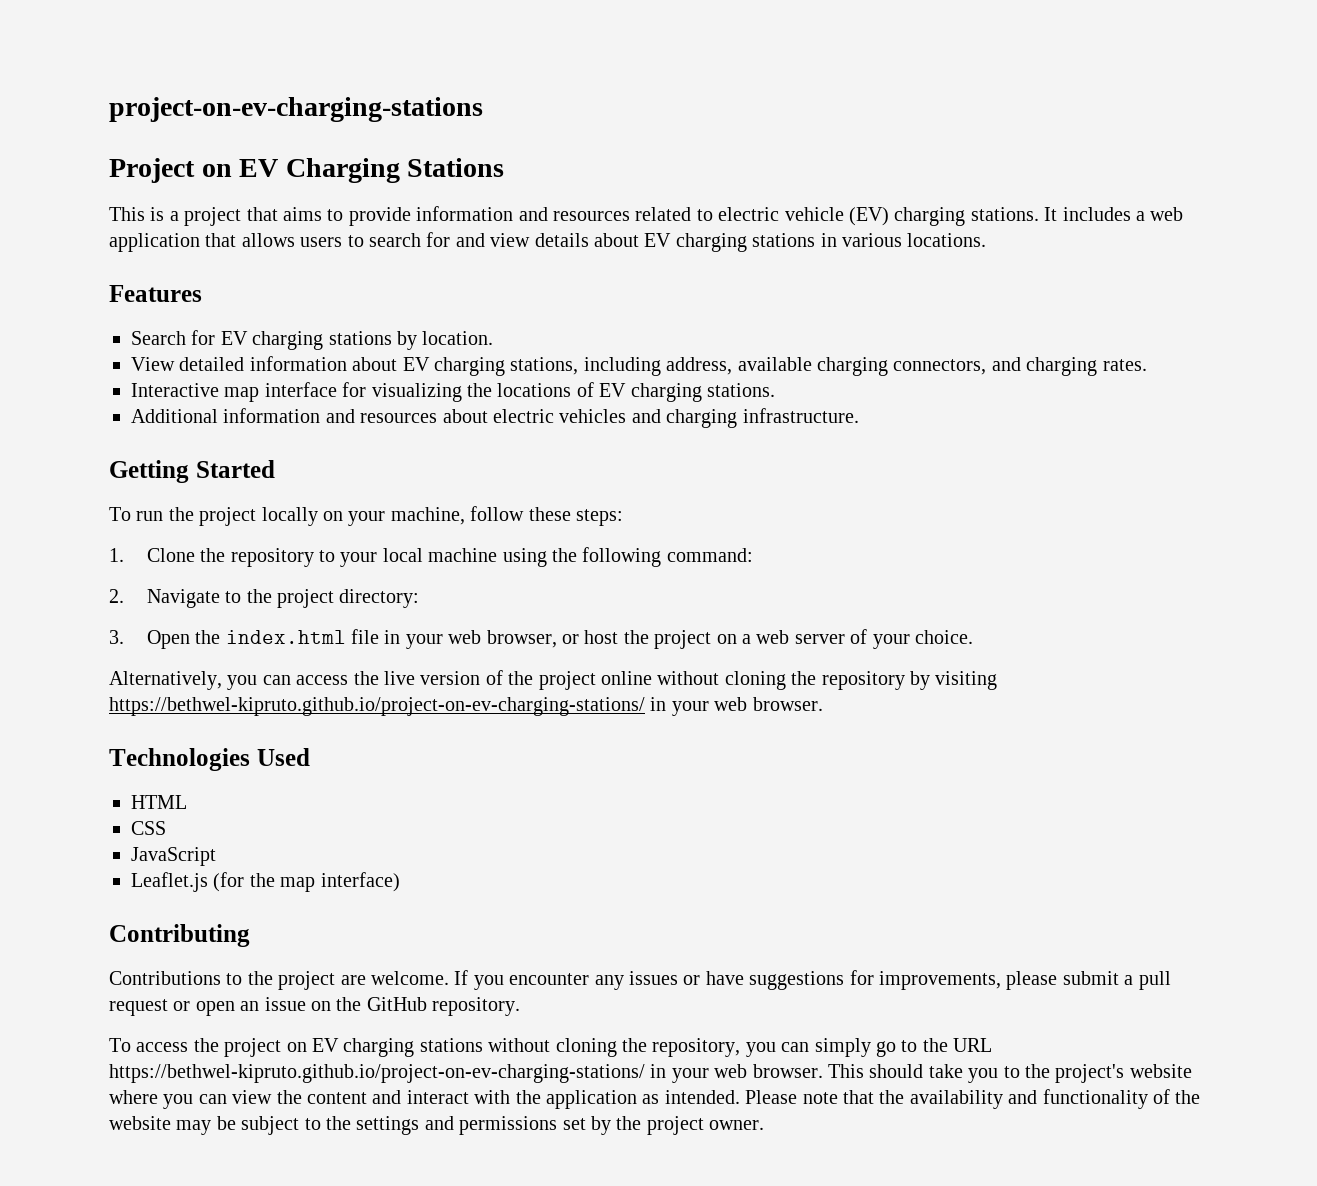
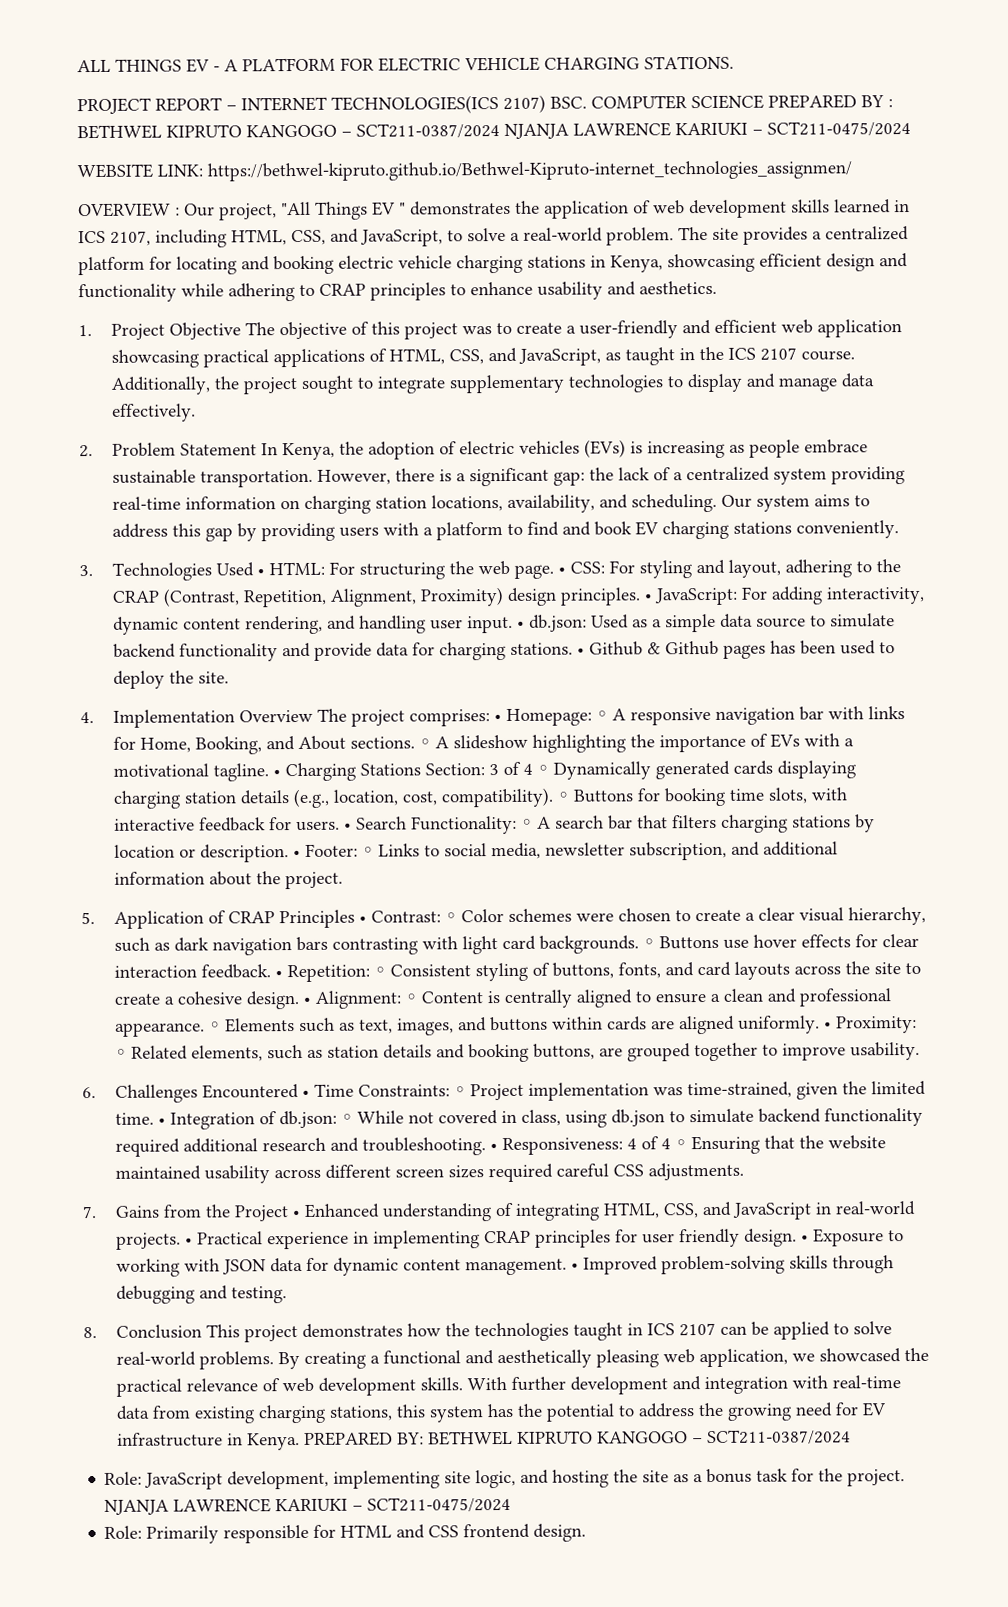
[109,97,483,122] [109,158,505,183] [109,206,1184,226] [109,232,987,252] [109,285,202,302] [131,330,494,350] [131,356,1147,376] [131,382,775,402] [131,408,859,428] [109,460,275,483] [109,506,623,526] [109,547,753,567] [109,589,420,608] [109,629,974,649] [109,670,998,690] [109,697,823,716] [109,748,310,771] [131,795,187,809] [131,821,166,835] [131,847,216,866] [131,872,400,892] [109,924,250,947] [109,970,1171,990] [109,997,521,1016] [109,1038,993,1057] [109,1064,1192,1083] [109,1089,1201,1109] [109,1116,765,1135] project-on-ev-charging-stations // Project on EV Charging Stations // This is a project that aims to provide information and resources related to electric vehicle (EV) charging stations. It includes a web application that allows users to search for and view details about EV charging stations in various locations. // Features // Search for EV charging stations by location. // View detailed information about EV charging stations, including address, available charging connectors, and charging rates. // Interactive map interface for visualizing the locations of EV charging stations. // Additional information and resources about electric vehicles and charging infrastructure. // Getting Started // To run the project locally on your machine, follow these steps: // 1. Clone the repository to your local machine using the following command: // 2. Navigate to the project directory: // 3. Open the index.html file in your web browser, or host the project on a web server of your choice. // Alternatively, you can access the live version of the project online without cloning the repository by visiting https://bethwel-kipruto.github.io/project-on-ev-charging-stations/ in your web browser. // Technologies Used // HTML // CSS // JavaScript // Leaflet.js (for the map interface) // Contributing // Contributions to the project are welcome. If you encounter any issues or have suggestions for improvements, please submit a pull request or open an issue on the GitHub repository. // To access the project on EV charging stations without cloning the repository, you can simply go to the URL https://bethwel-kipruto.github.io/project-on-ev-charging-stations/ in your web browser. This should take you to the project's website where you can view the content and interact with the application as intended. Please note that the availability and functionality of the website may be subject to the settings and permissions set by the project owner. -> [77,55,734,73] [77,94,893,115] [77,121,911,140] [77,160,852,182] [78,199,910,221] [78,226,909,248] [78,253,908,276] [78,280,717,303] [78,319,903,340] [111,346,856,368] [111,373,875,395] [112,403,197,422] [79,439,869,461] [112,466,906,488] [112,493,871,514] [112,520,900,542] [79,559,902,581] [112,586,926,608] [113,613,896,635] [113,640,896,662] [113,670,230,689] [80,706,906,728] [113,733,855,755] [113,760,857,782] [113,787,848,809] [114,814,876,835] [114,841,839,863] [114,871,344,890] [81,906,927,929] [114,933,920,956] [114,961,922,983] [114,988,892,1010] [115,1015,918,1037] [115,1041,921,1063] [82,1080,927,1103] [115,1107,924,1130] [115,1135,887,1157] [115,1162,745,1184] [82,1200,917,1222] [116,1228,905,1250] [116,1255,895,1277] [116,1285,288,1304] [83,1321,893,1343] [116,1347,930,1370] [116,1375,902,1397] [116,1402,887,1424] [117,1429,852,1451] [104,1468,906,1490] [104,1496,512,1515] [104,1523,587,1544] ALL THINGS EV - A PLATFORM FOR ELECTRIC VEHICLE CHARGING STATIONS. // PROJECT REPORT – INTERNET TECHNOLOGIES(ICS 2107) BSC. COMPUTER SCIENCE PREPARED BY : BETHWEL KIPRUTO KANGOGO – SCT211-0387/2024 NJANJA LAWRENCE KARIUKI – SCT211-0475/2024 // WEBSITE LINK: https://bethwel-kipruto.github.io/Bethwel-Kipruto-internet_technologies_assignmen/ // OVERVIEW : Our project, "All Things EV " demonstrates the application of web development skills learned in ICS 2107, including HTML, CSS, and JavaScript, to solve a real-world problem. The site provides a centralized platform for locating and booking electric vehicle charging stations in Kenya, showcasing efficient design and functionality while adhering to CRAP principles to enhance usability and aesthetics. // 1. Project Objective The objective of this project was to create a user-friendly and efficient web application showcasing practical applications of HTML, CSS, and JavaScript, as taught in the ICS 2107 course. Additionally, the project sought to integrate supplementary technologies to display and manage data effectively. // 2. Problem Statement In Kenya, the adoption of electric vehicles (EVs) is increasing as people embrace sustainable transportation. However, there is a significant gap: the lack of a centralized system providing real-time information on charging station locations, availability, and scheduling. Our system aims to address this gap by providing users with a platform to find and book EV charging stations conveniently. // 3. Technologies Used • HTML: For structuring the web page. • CSS: For styling and layout, adhering to the CRAP (Contrast, Repetition, Alignment, Proximity) design principles. • JavaScript: For adding interactivity, dynamic content rendering, and handling user input. • db.json: Used as a simple data source to simulate backend functionality and provide data for charging stations. • Github & Github pages has been used to deploy the site. // 4. Implementation Overview The project comprises: • Homepage: ◦ A responsive navigation bar with links for Home, Booking, and About sections. ◦ A slideshow highlighting the importance of EVs with a motivational tagline. • Charging Stations Section: 3 of 4 ◦ Dynamically generated cards displaying charging station details (e.g., location, cost, compatibility). ◦ Buttons for booking time slots, with interactive feedback for users. • Search Functionality: ◦ A search bar that filters charging stations by location or description. • Footer: ◦ Links to social media, newsletter subscription, and additional information about the project. // 5. Application of CRAP Principles • Contrast: ◦ Color schemes were chosen to create a clear visual hierarchy, such as dark navigation bars contrasting with light card backgrounds. ◦ Buttons use hover effects for clear interaction feedback. • Repetition: ◦ Consistent styling of buttons, fonts, and card layouts across the site to create a cohesive design. • Alignment: ◦ Content is centrally aligned to ensure a clean and professional appearance. ◦ Elements such as text, images, and buttons within cards are aligned uniformly. • Proximity: ◦ Related elements, such as station details and booking buttons, are grouped together to improve usability. // 6. Challenges Encountered • Time Constraints: ◦ Project implementation was time-strained, given the limited time. • Integration of db.json: ◦ While not covered in class, using db.json to simulate backend functionality required additional research and troubleshooting. • Responsiveness: 4 of 4 ◦ Ensuring that the website maintained usability across different screen sizes required careful CSS adjustments. // 7. Gains from the Project • Enhanced understanding of integrating HTML, CSS, and JavaScript in real-world projects. • Practical experience in implementing CRAP principles for user friendly design. • Exposure to working with JSON data for dynamic content management. • Improved problem-solving skills through debugging and testing. // 8. Conclusion This project demonstrates how the technologies taught in ICS 2107 can be applied to solve real-world problems. By creating a functional and aesthetically pleasing web application, we showcased the practical relevance of web development skills. With further development and integration with real-time data from existing charging stations, this system has the potential to address the growing need for EV infrastructure in Kenya. PREPARED BY: BETHWEL KIPRUTO KANGOGO – SCT211-0387/2024 // Role: JavaScript development, implementing site logic, and hosting the site as a bonus task for the project. NJANJA LAWRENCE KARIUKI – SCT211-0475/2024 // Role: Primarily responsible for HTML and CSS frontend design.

